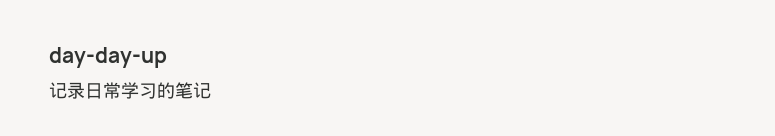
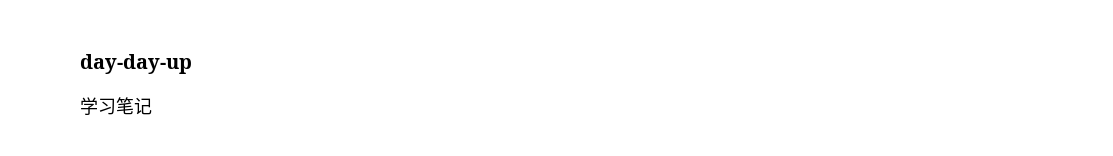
[49,82,175,99] 记录日常学习的 -> [80,97,116,115] 学习

